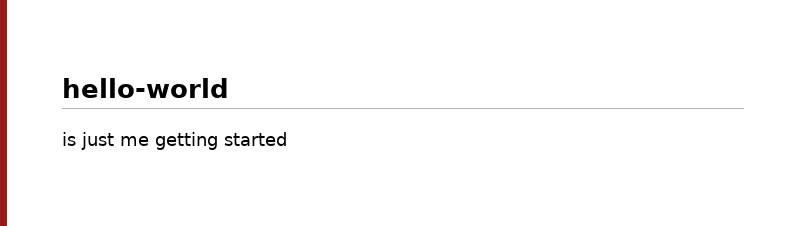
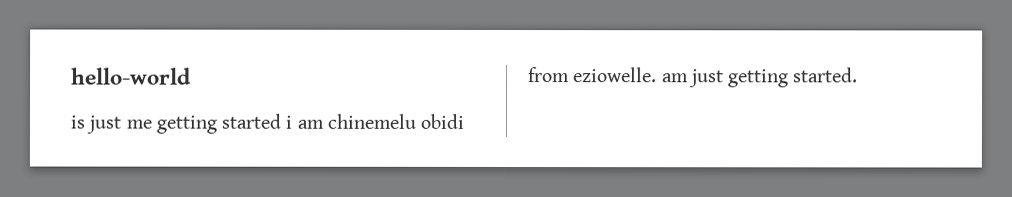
(287, 139) none -> [285,113,465,129] [528,67,859,88] i am chinemelu obidi from eziowelle. am just getting started.

